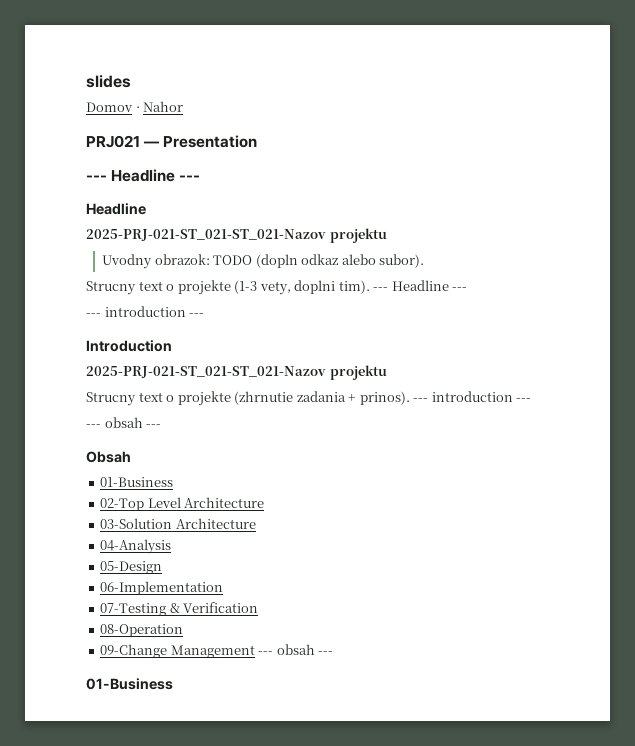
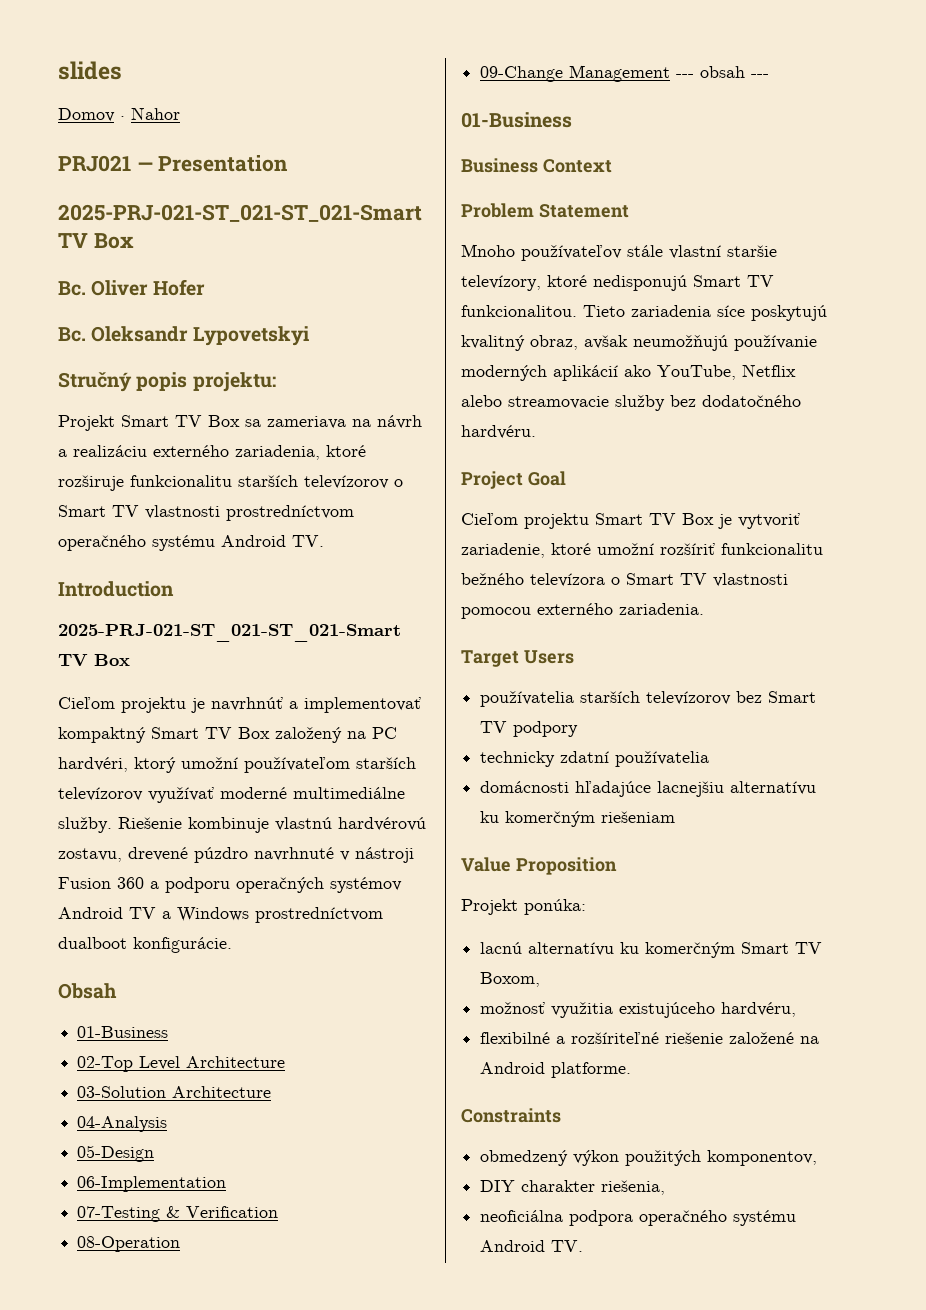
[86,169,201,182] [86,203,146,215] [86,228,387,243] [102,254,425,269] [86,280,468,295] [86,306,205,317] [86,340,172,352] [86,365,387,380] [86,391,532,406] [86,417,162,428] --- Headline --- // Headline // 2025-PRJ-021-ST_021-ST_021-Nazov projektu // Uvodny obrazok: TODO (dopln odkaz alebo subor). // Strucny text o projekte (1-3 vety, doplni tim). --- Headline --- // --- introduction --- // Introduction // 2025-PRJ-021-ST_021-ST_021-Nazov projektu // Strucny text o projekte (zhrnutie zadania + prinos). --- introduction --- // --- obsah --- -> [58,204,422,222] [58,233,134,249] [58,279,205,296] [58,326,309,346] [58,372,276,392] [58,415,422,431] [58,445,366,460] [58,475,403,491] [58,505,354,521] [58,535,324,551] [58,581,174,597] [58,624,401,642] [58,654,130,666] [58,697,421,713] [58,727,397,743] [58,757,416,773] [58,787,405,803] [58,817,426,833] [58,847,414,863] [58,877,402,893] [58,907,383,923] [58,937,232,953] 2025-PRJ-021-ST_021-ST_021-Smart TV Box // Bc. Oliver Hofer // Bc. Oleksandr Lypovetskyi // Stručný popis projektu: // Projekt Smart TV Box sa zameriava na návrh a realizáciu externého zariadenia, ktoré rozširuje funkcionalitu starších televízorov o Smart TV vlastnosti prostredníctvom operačného systému Android TV. // Introduction // 2025-PRJ-021-ST_021-ST_021-Smart TV Box // Cieľom projektu je navrhnúť a implementovať kompaktný Smart TV Box založený na PC hardvéri, ktorý umožní používateľom starších televízorov využívať moderné multimediálne služby. Riešenie kombinuje vlastnú hardvérovú zostavu, drevené púzdro navrhnuté v nástroji Fusion 360 a podporu operačných systémov Android TV a Windows prostredníctvom dualboot konfigurácie.
(173, 684) none -> [461,158,612,173] [461,203,629,218] [461,244,777,261] [461,275,774,291] [461,305,827,321] [461,335,817,351] [461,364,796,381] [461,395,801,411] [461,425,536,439] [461,471,566,489] [461,513,800,529] [461,543,823,558] [461,573,788,587] [461,603,704,619] [461,650,574,667] [480,691,817,707] [480,721,579,737] [480,751,710,767] [480,781,817,797] [480,811,676,827] [461,857,617,875] [461,899,586,915] [480,942,823,958] [480,972,541,987] [480,1002,797,1018] [480,1032,820,1044] [480,1062,632,1078] [461,1108,561,1123] [480,1150,818,1166] [480,1180,666,1195] [480,1210,797,1226] [480,1240,584,1252] // Business Context // Problem Statement // Mnoho používateľov stále vlastní staršie televízory, ktoré nedisponujú Smart TV funkcionalitou. Tieto zariadenia síce poskytujú kvalitný obraz, avšak neumožňujú používanie moderných aplikácií ako YouTube, Netflix alebo streamovacie služby bez dodatočného hardvéru. // Project Goal // Cieľom projektu Smart TV Box je vytvoriť zariadenie, ktoré umožní rozšíriť funkcionalitu bežného televízora o Smart TV vlastnosti pomocou externého zariadenia. // Target Users // používatelia starších televízorov bez Smart TV podpory // technicky zdatní používatelia // domácnosti hľadajúce lacnejšiu alternatívu ku komerčným riešeniam // Value Proposition // Projekt ponúka: // lacnú alternatívu ku komerčným Smart TV Boxom, // možnosť využitia existujúceho hardvéru, // flexibilné a rozšíriteľné riešenie založené na Android platforme. // Constraints // obmedzený výkon použitých komponentov, // DIY charakter riešenia, // neoficiálna podpora operačného systému Android TV.

